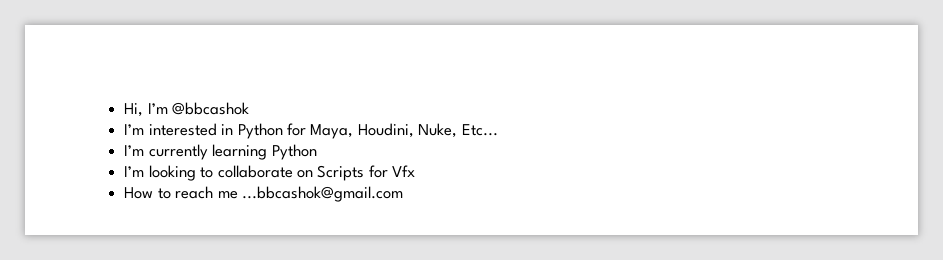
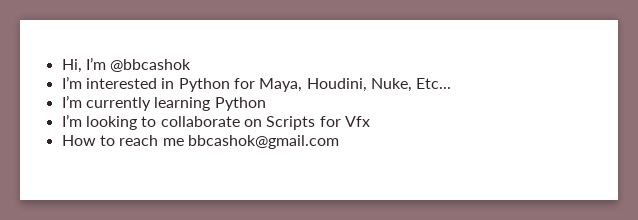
[241,186,403,202] ...bbcashok@gmail.com -> [187,135,339,149] bbcashok@gmail.com

